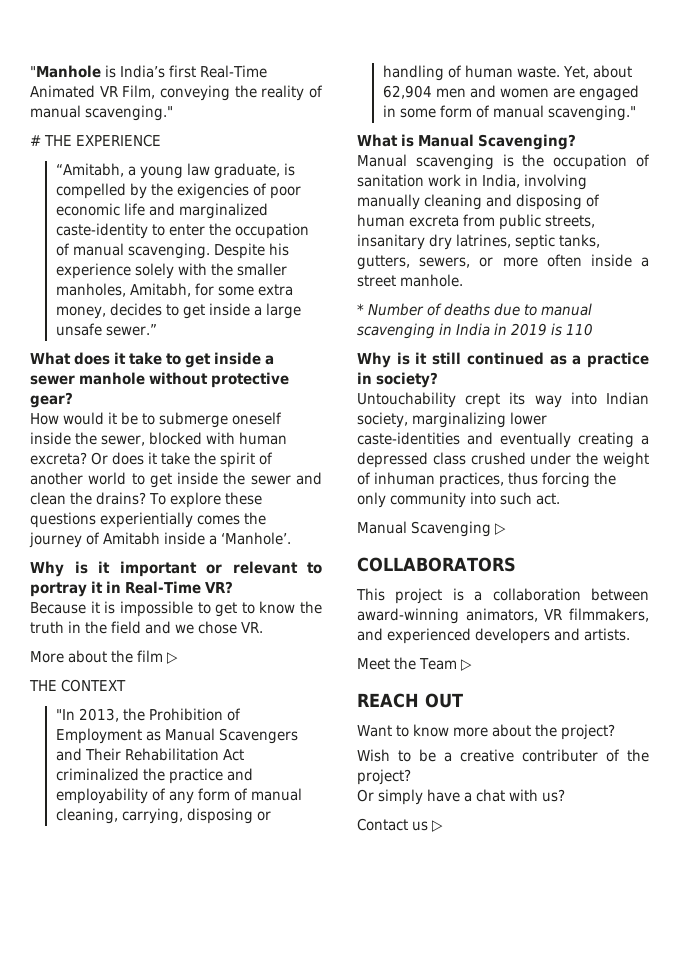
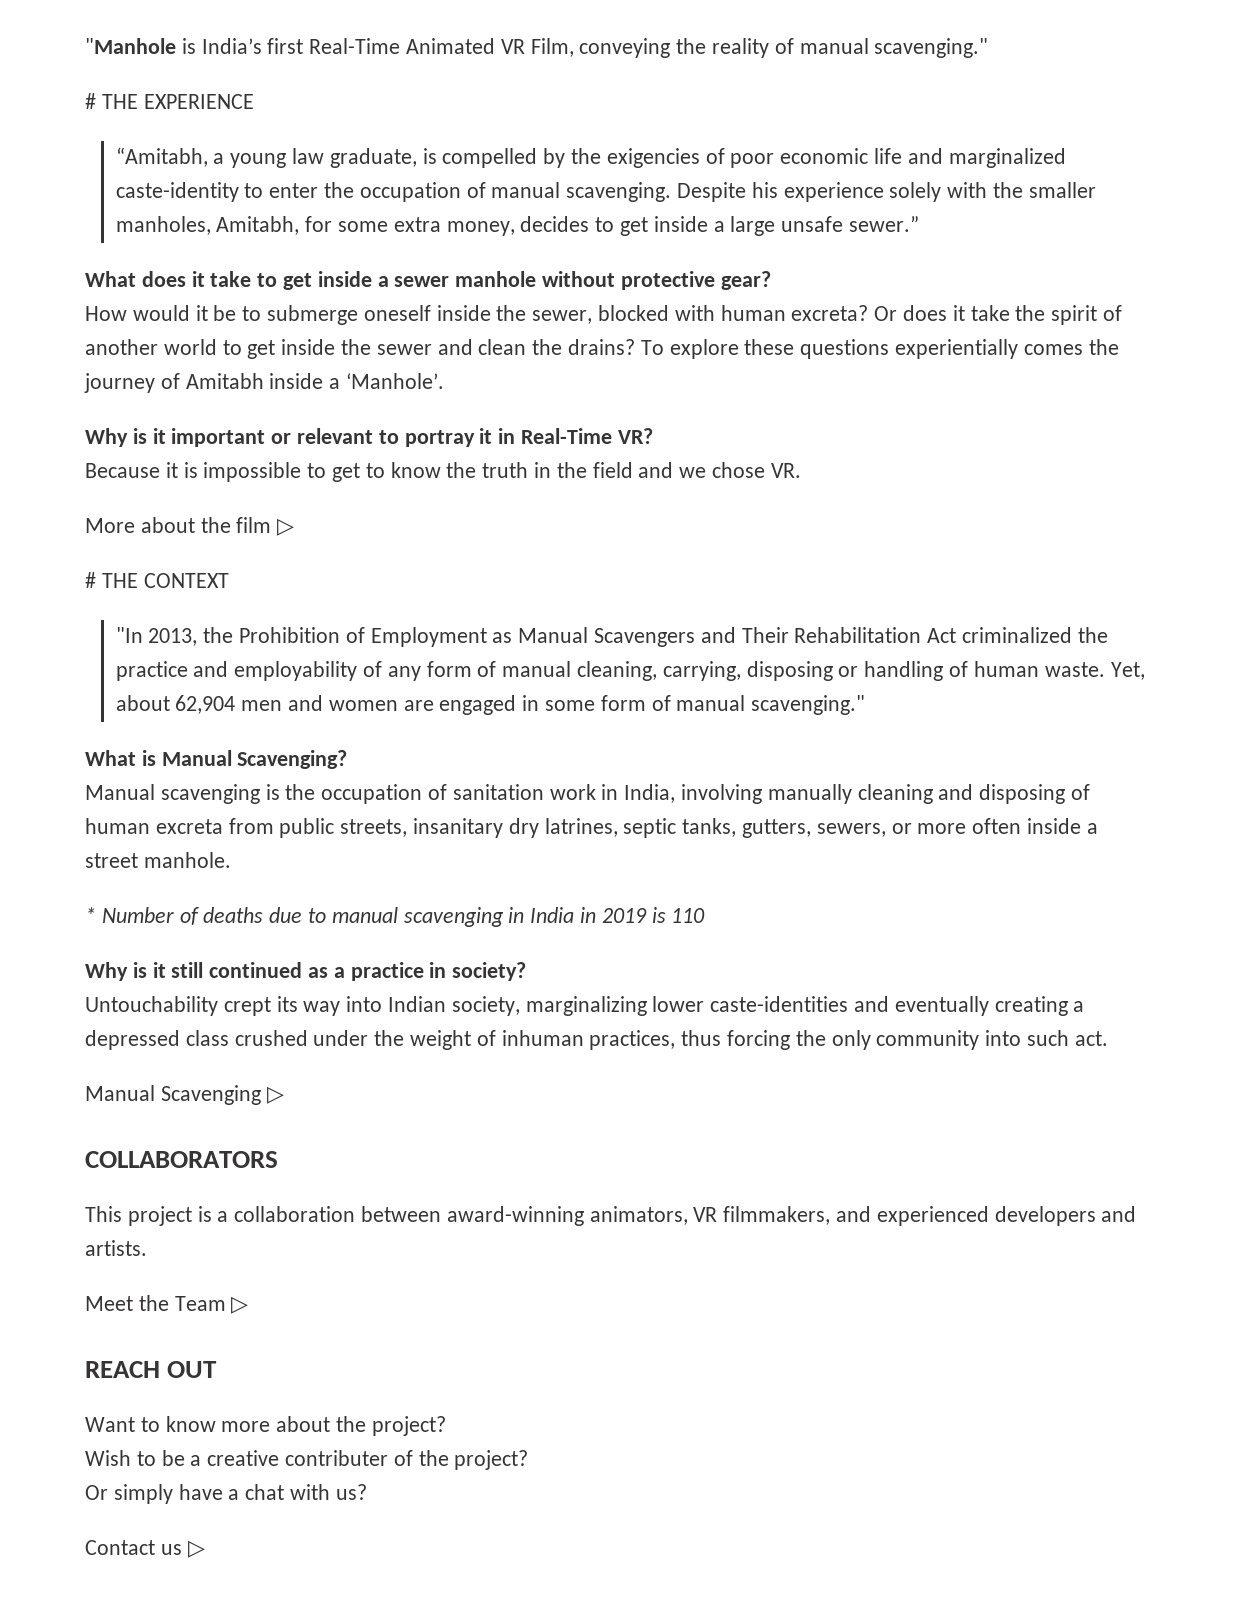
(179, 658) none -> [85,572,96,588] #

